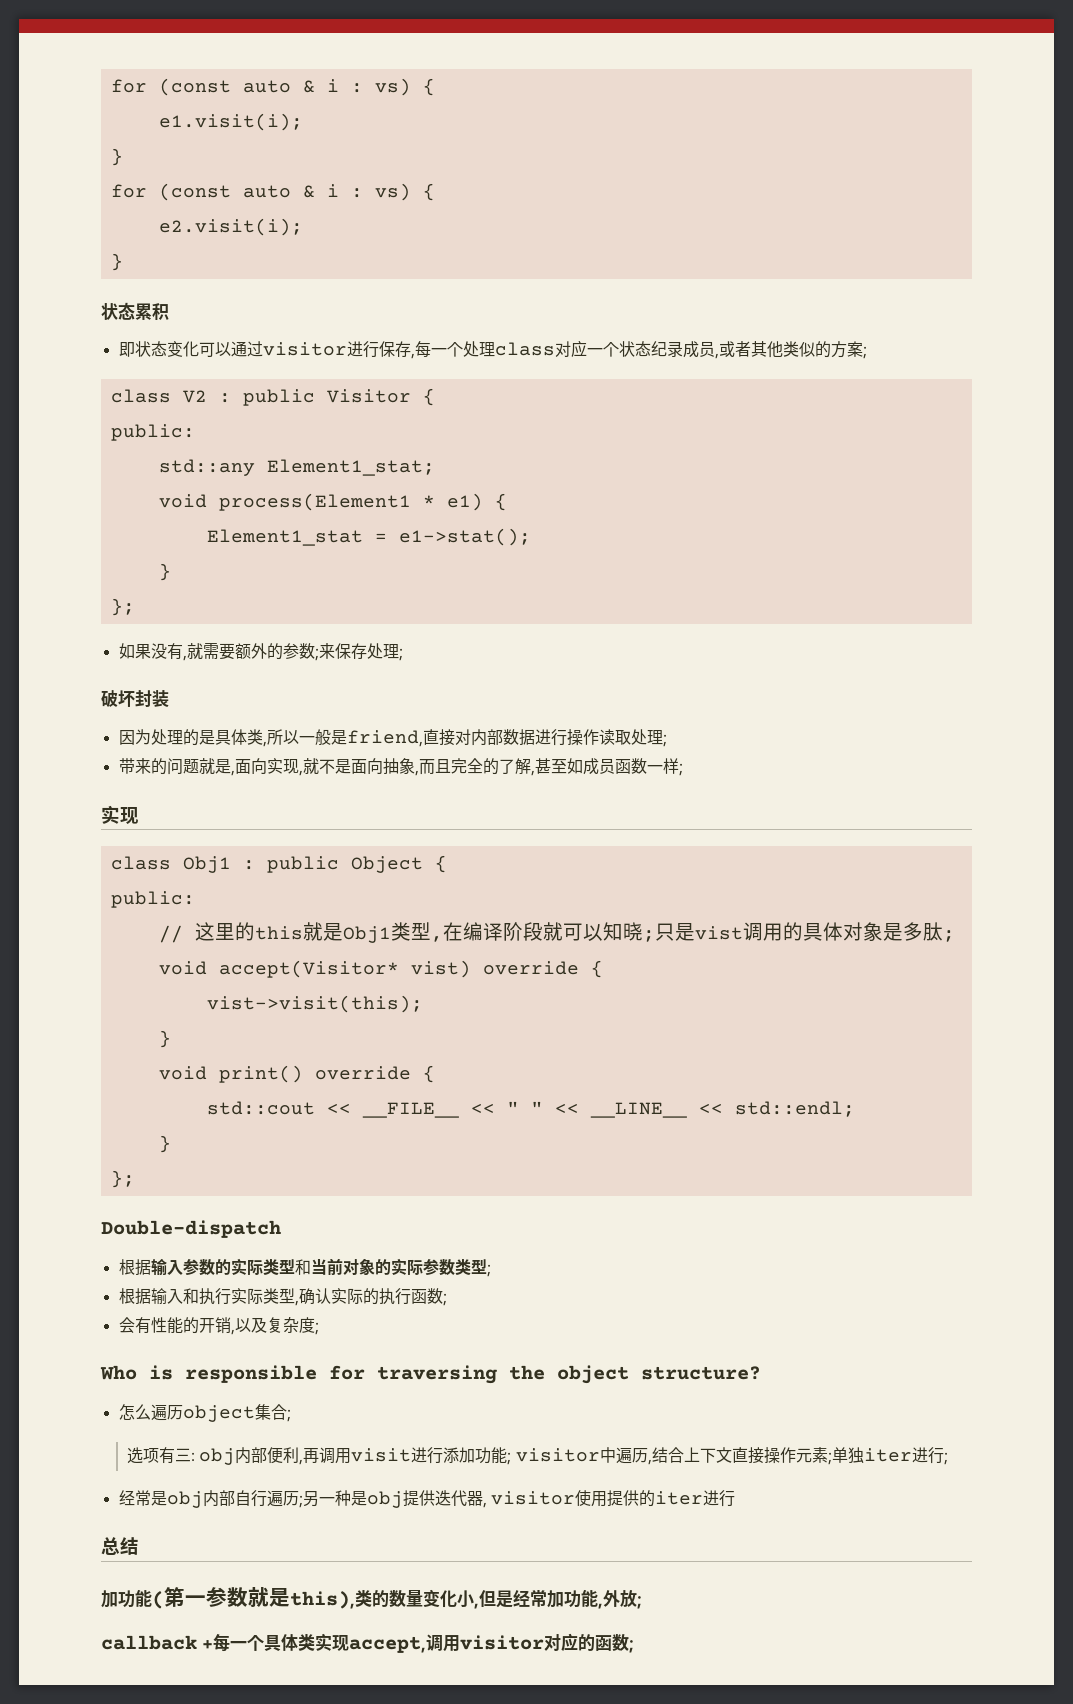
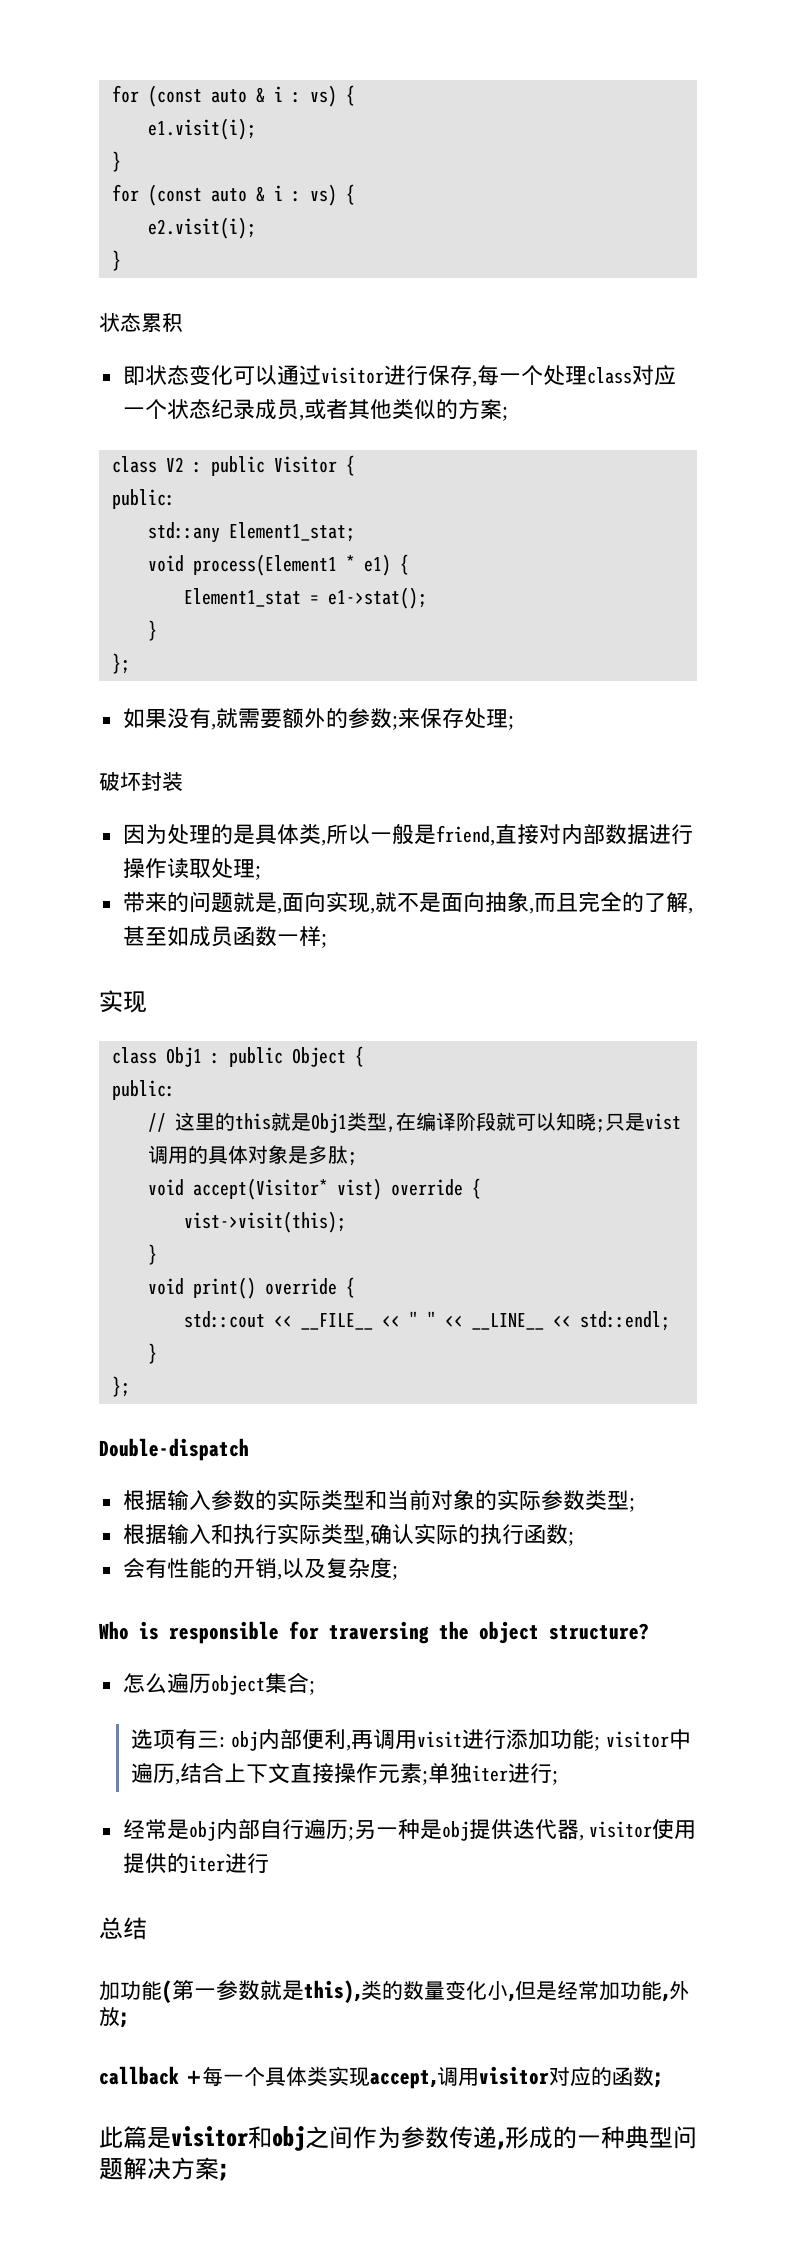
(634, 1646) none -> [99,2126,697,2151] [99,2157,228,2181] // 此篇是visitor和obj之间作为参数传递,形成的一种典型问题解决方案;

